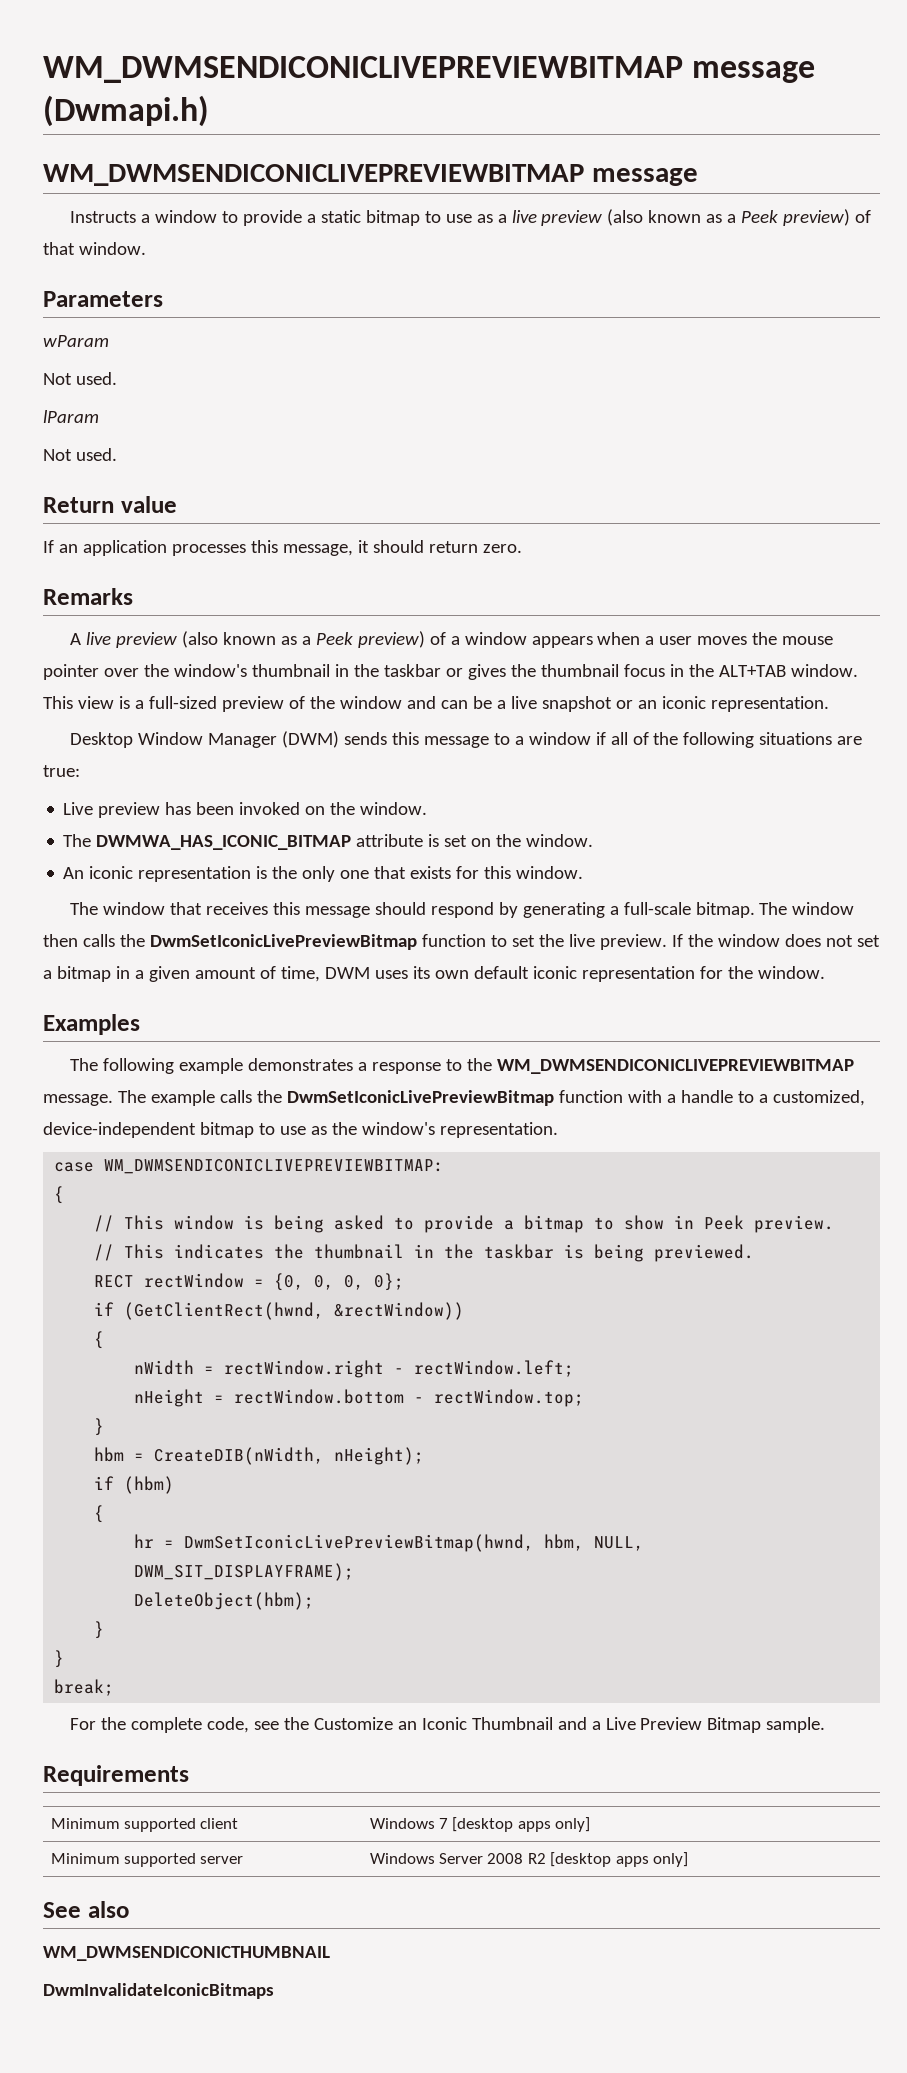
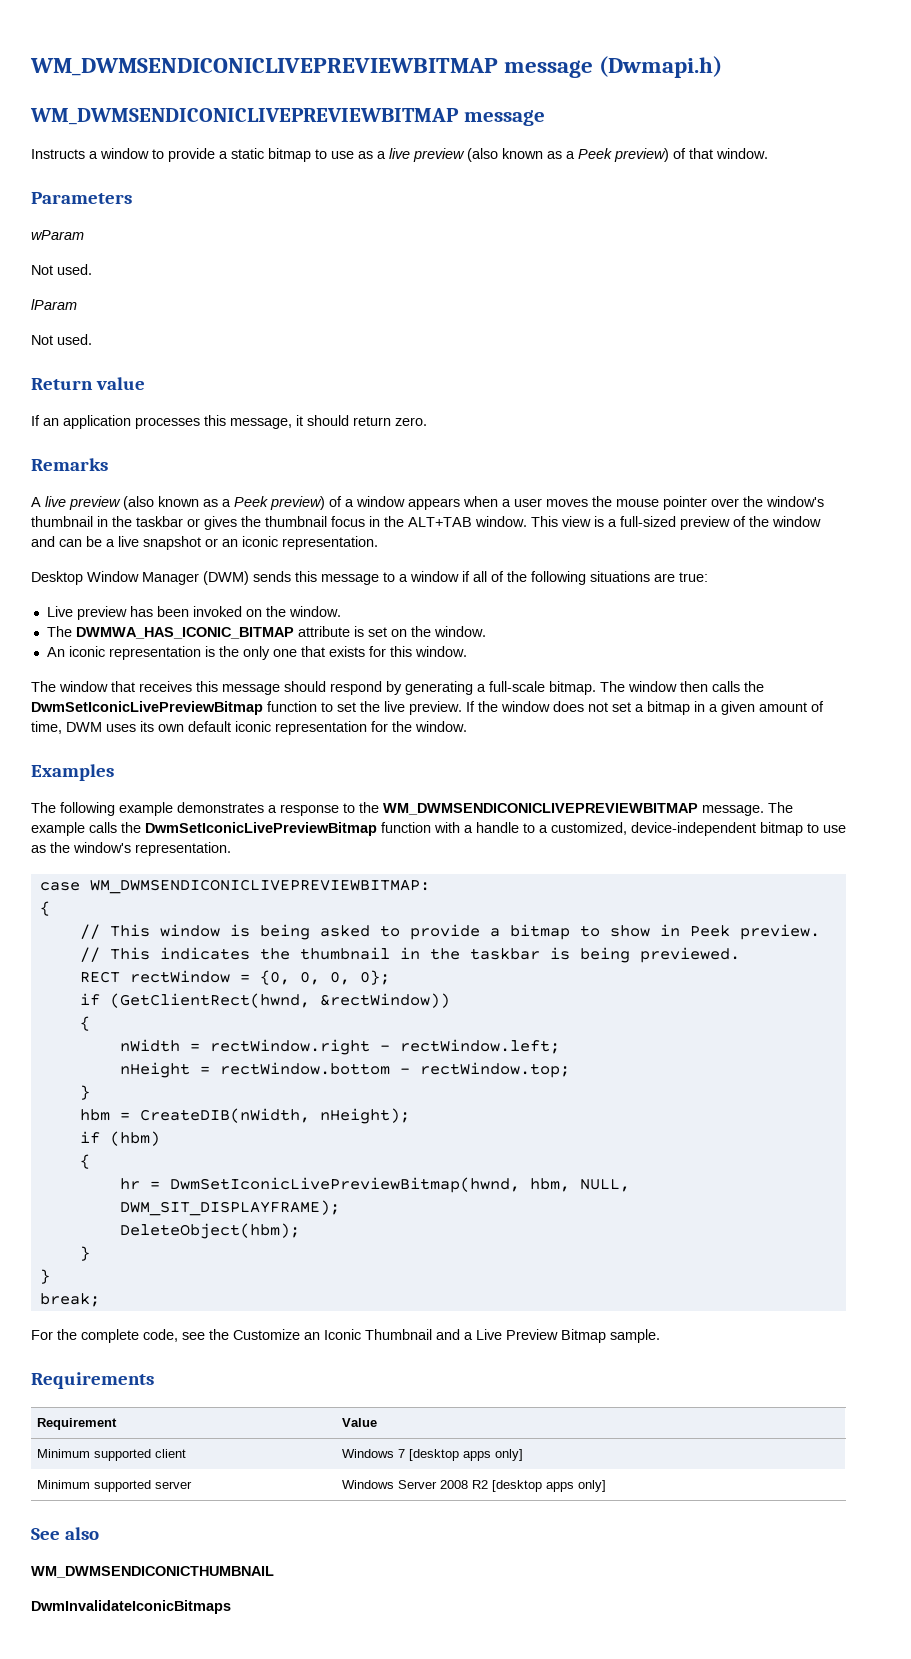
(189, 1775) none -> [37,1418,118,1430] [342,1418,378,1427] // Requirement | Value

